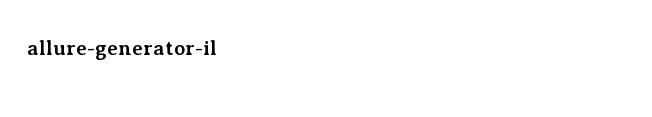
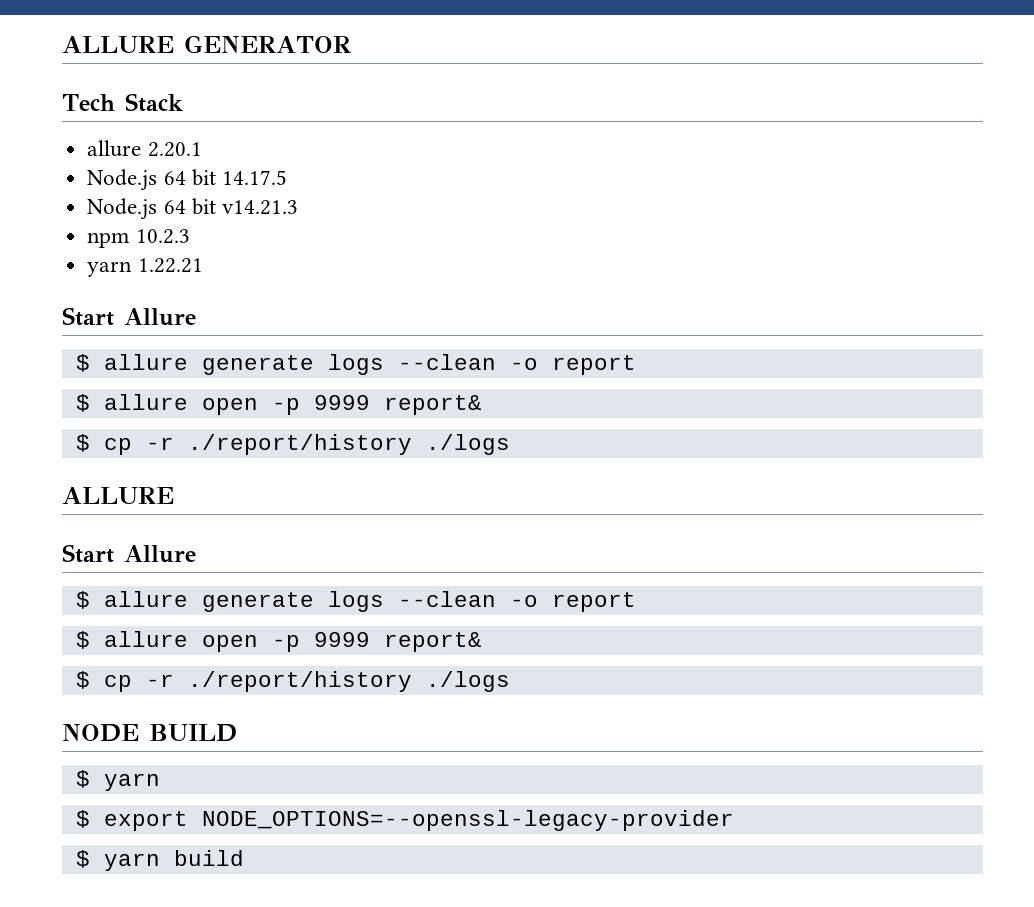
[27,40,217,60] allure-generator-il -> [62,35,351,53] [62,93,183,112] [87,140,202,157] [87,169,287,191] [87,198,298,220] [87,229,190,248] [87,258,203,277] [62,307,196,326] [75,354,636,375] [75,394,482,415] [75,434,510,455] [62,487,174,504] [62,544,196,563] [75,591,636,612] [75,631,482,652] [75,671,510,692] [62,724,237,742] [75,770,160,791] [75,810,734,831] [75,850,244,871] ALLURE GENERATOR // Tech Stack // allure 2.20.1 // Node.js 64 bit 14.17.5 // Node.js 64 bit v14.21.3 // npm 10.2.3 // yarn 1.22.21 // Start Allure // $ allure generate logs --clean -o report // $ allure open -p 9999 report& // $ cp -r ./report/history ./logs // ALLURE // Start Allure // $ allure generate logs --clean -o report // $ allure open -p 9999 report& // $ cp -r ./report/history ./logs // NODE BUILD // $ yarn // $ export NODE_OPTIONS=--openssl-legacy-provider // $ yarn build

